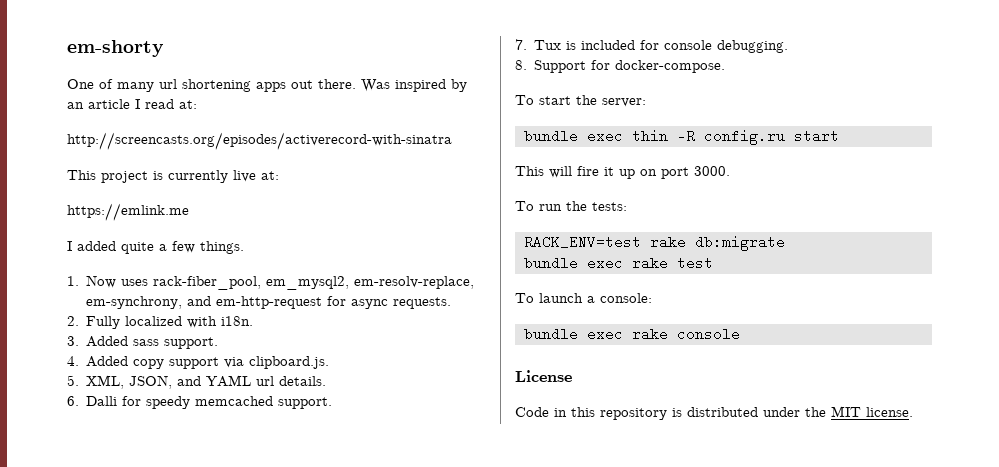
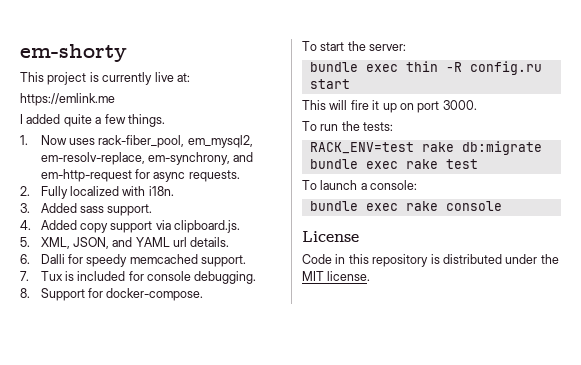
[67,79,467,92] [67,99,197,109] [67,132,452,150] // One of many url shortening apps out there. Was inspired by an article I read at: // http://screencasts.org/episodes/activerecord-with-sinatra -> (127, 53) none

